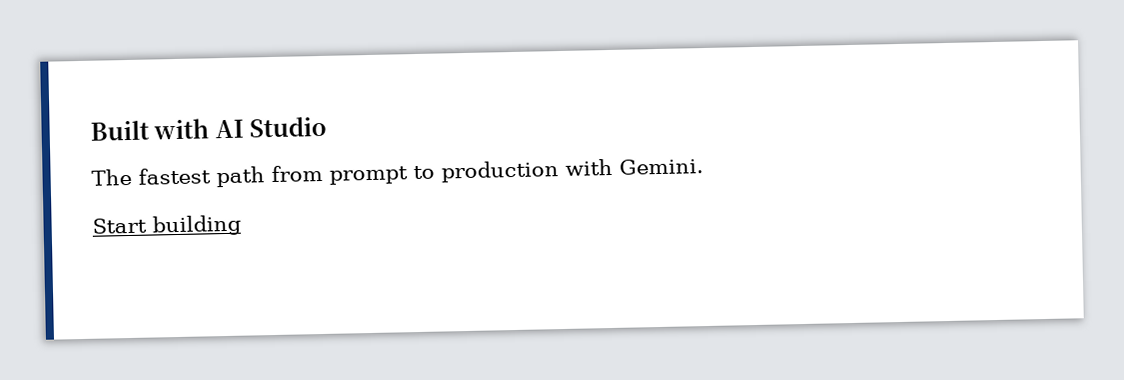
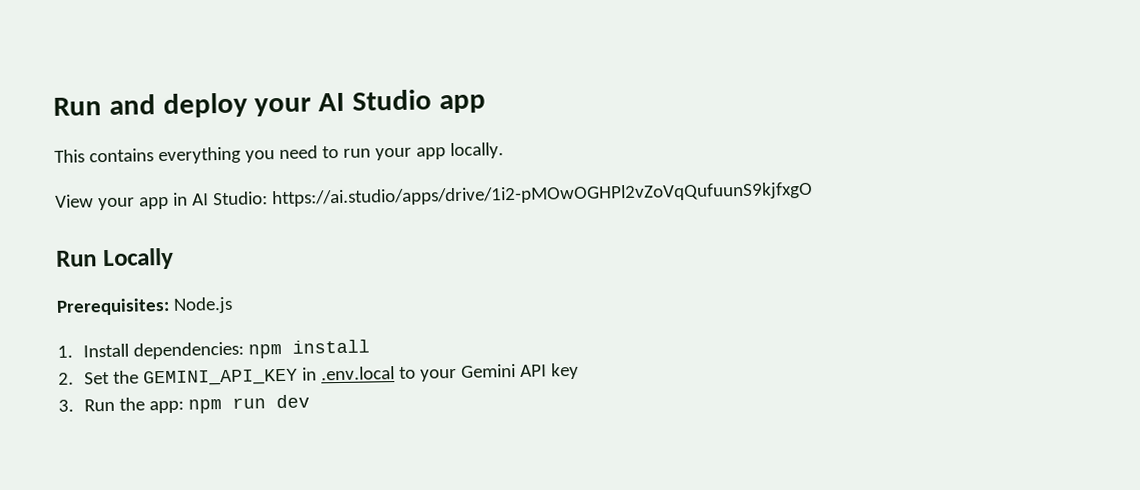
[90,115,328,141] [91,158,704,188] [92,214,241,237] Built with AI Studio // The fastest path from prompt to production with Gemini. // Start building -> [53,89,486,119] [54,142,504,165] [55,181,813,211] [56,247,174,271] [56,296,233,316] [57,339,370,360] [58,362,579,387] [58,394,310,414] Run and deploy your AI Studio app // This contains everything you need to run your app locally. // View your app in AI Studio: https://ai.studio/apps/drive/1i2-pMOwOGHPl2vZoVqQufuunS9kjfxgO // Run Locally // Prerequisites: Node.js // 1. Install dependencies: npm install // 2. Set the GEMINI_API_KEY in .env.local to your Gemini API key // 3. Run the app: npm run dev

